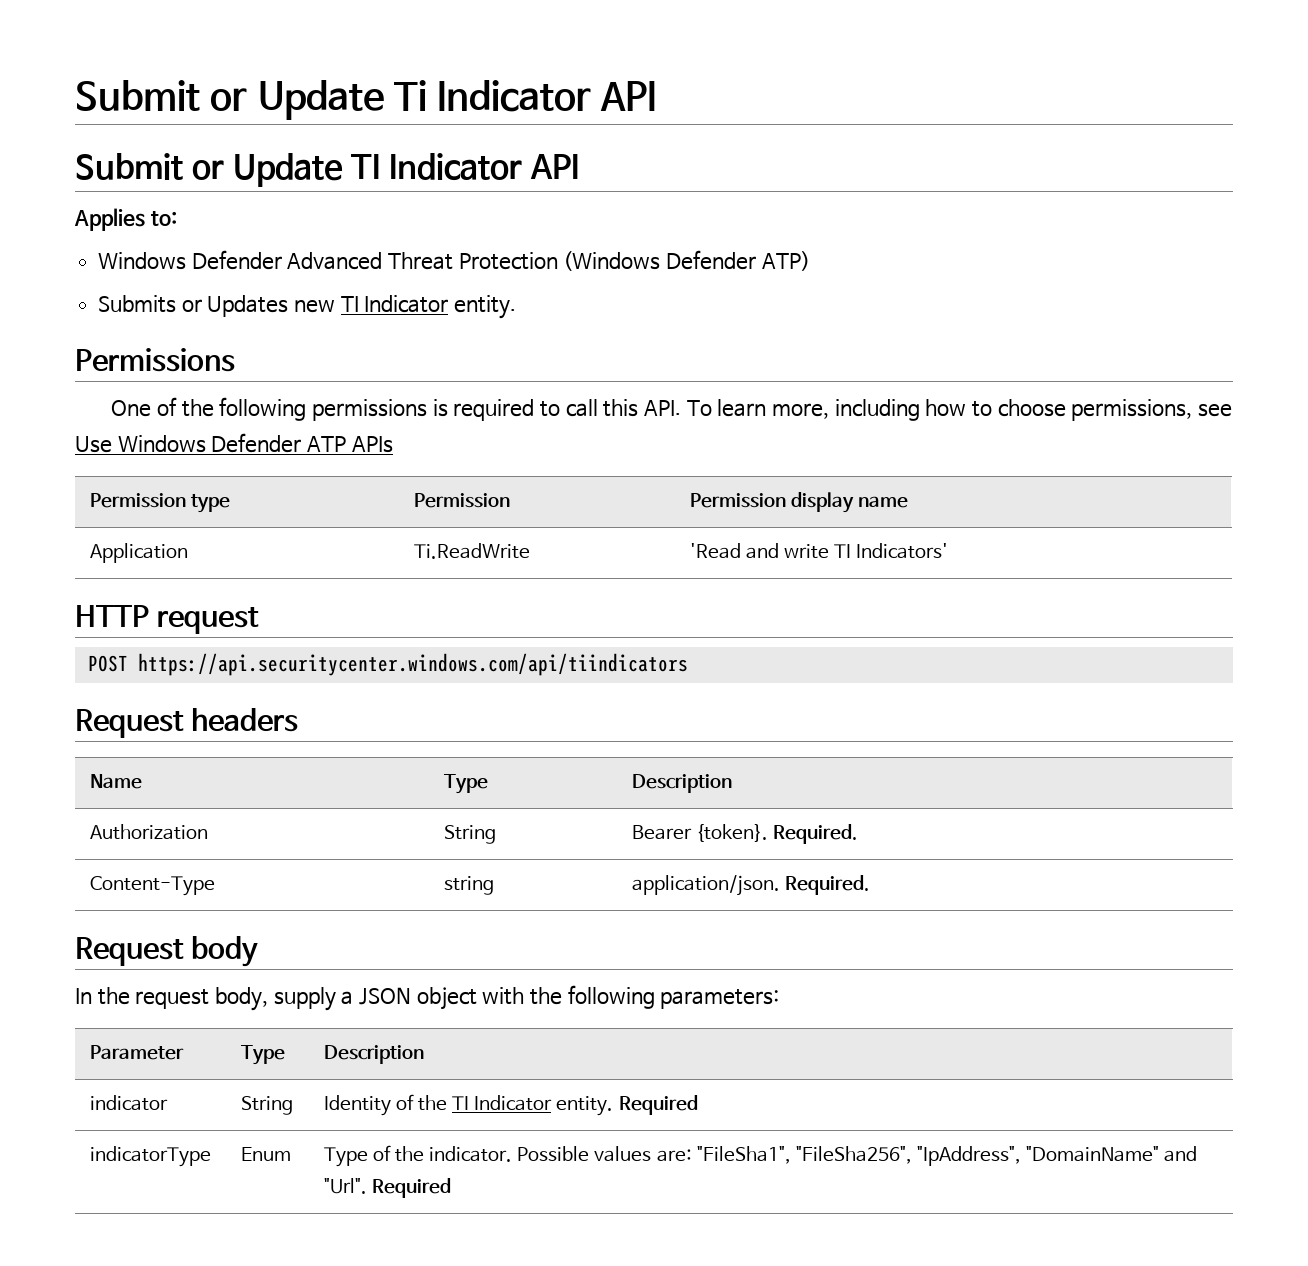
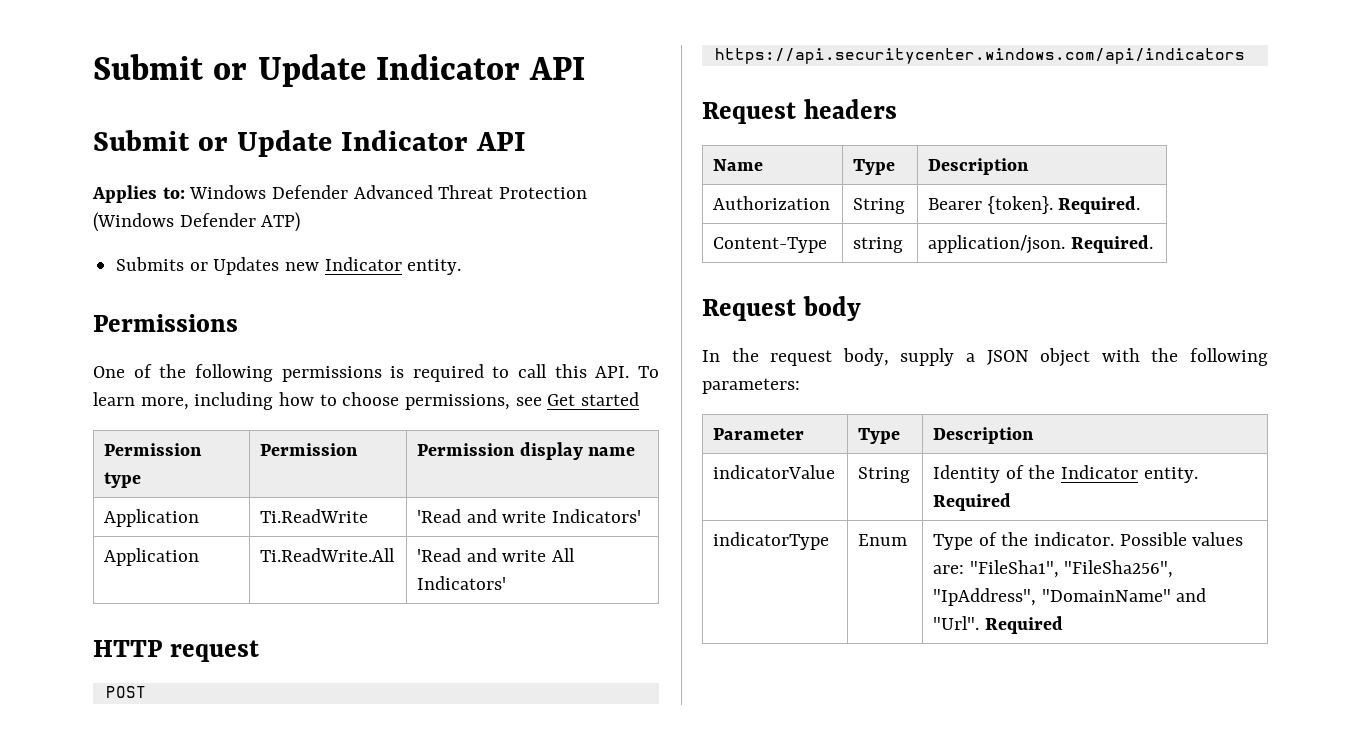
[75,80,427,120] Submit or Update Ti -> [93,54,366,87] Submit or Update
[350,154,380,179] TI -> (332, 143) none
(177, 218) // -> (185, 193) none
[340,296,359,312] TI -> (320, 266) none
[75,433,393,453] Use Windows Defender ATP APIs -> [547,392,640,406] Get started
[834,544,852,558] TI -> [552,509,642,523] [104,548,200,566] [260,548,396,562] [417,548,576,562] Indicators' // Application | Ti.ReadWrite.All | 'Read and write All
[137,653,688,676] https://api.securitycenter.windows.com/api/tiindicators -> [714,48,1245,64] https://api.securitycenter.windows.com/api/indicators
[89,1095,168,1111] indicator -> [713,465,836,479] indicatorValue
[452,1096,470,1110] TI -> (1056, 472) none

